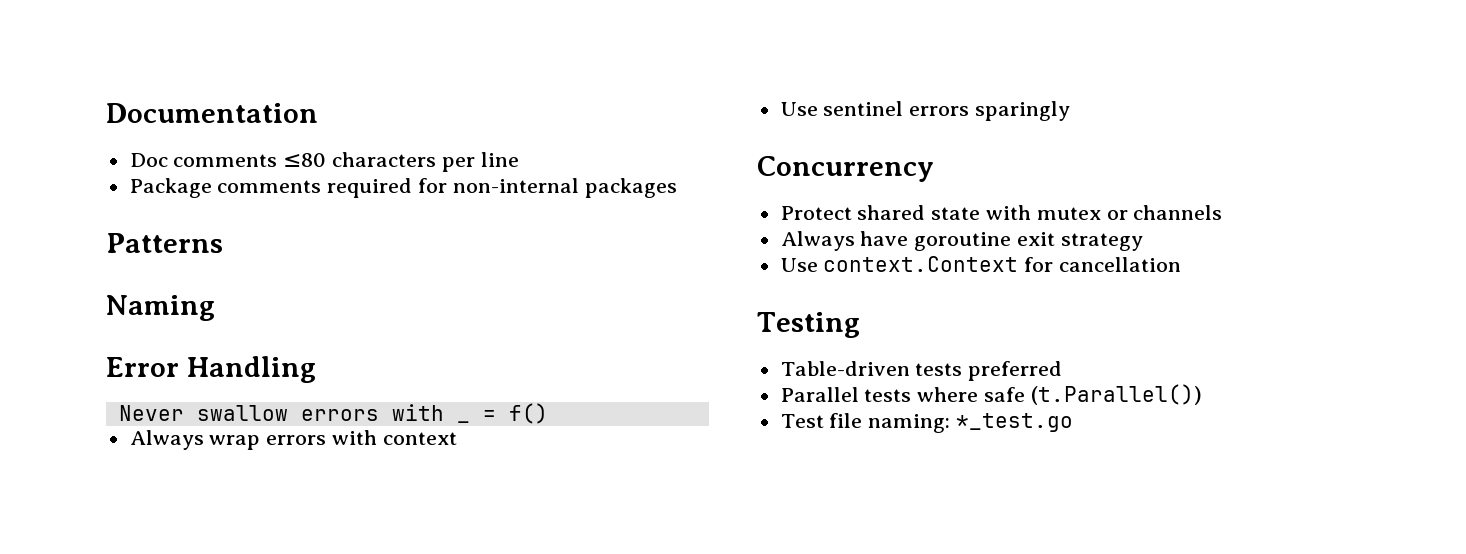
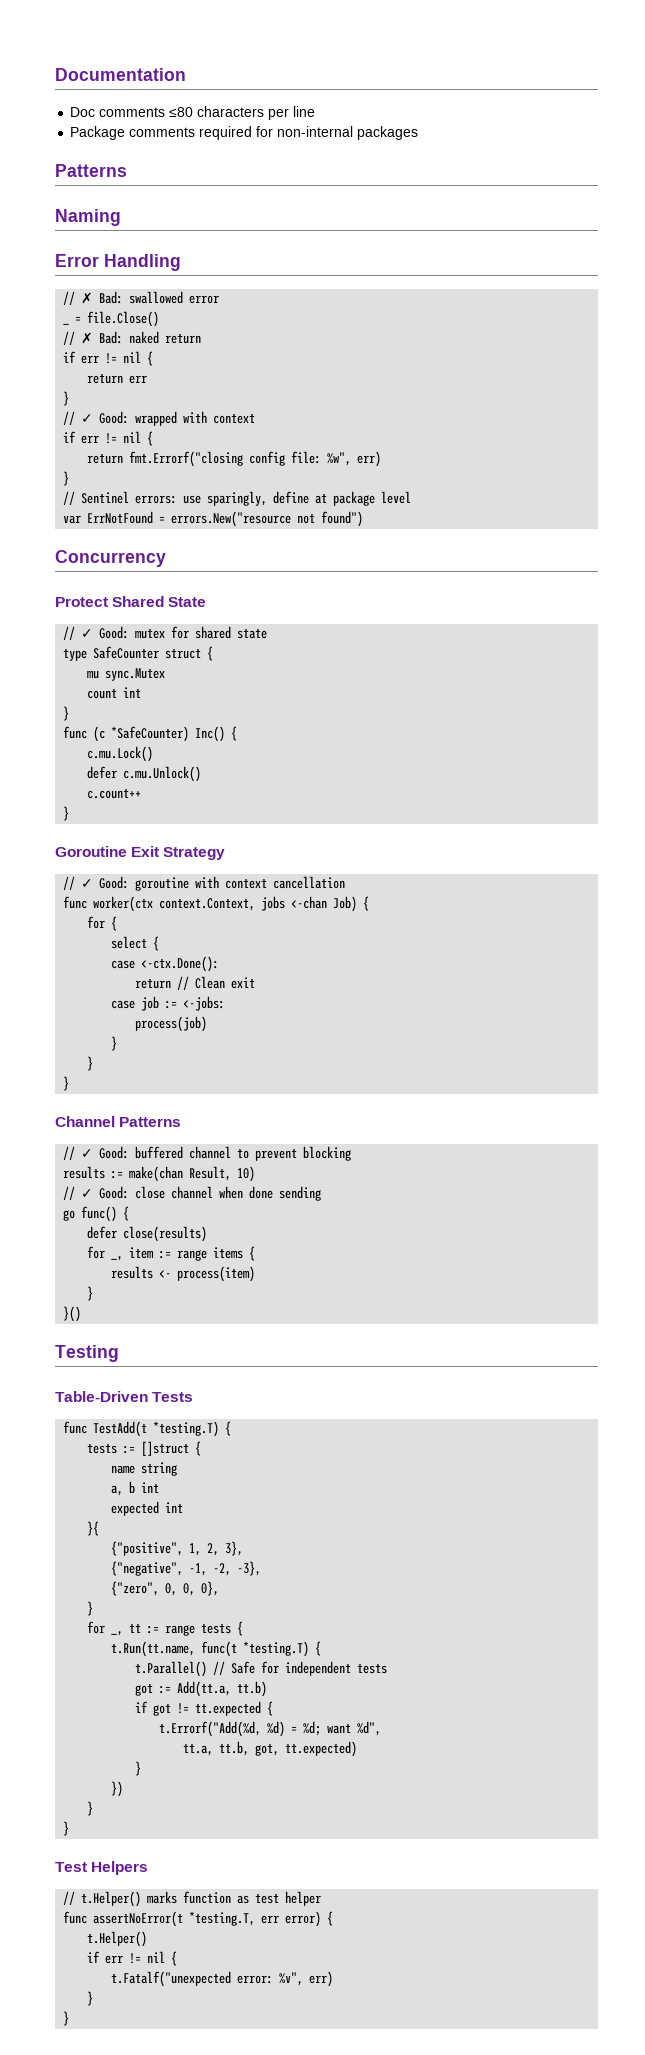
[118,404,444,421] [456,421,470,423] [482,403,548,424] [129,430,457,450] [780,101,1071,121] [757,156,934,182] [780,205,1223,220] [780,231,1143,251] [780,256,1182,272] [757,312,860,338] [780,361,1063,381] [780,384,1202,405] [780,413,1074,433] Never swallow errors with _ = f() // Always wrap errors with context // Use sentinel errors sparingly // Concurrency // Protect shared state with mutex or channels // Always have goroutine exit strategy // Use context.Context for cancellation // Testing // Table-driven tests preferred // Parallel tests where safe (t.Parallel()) // Test file naming: *_test.go -> [63,291,220,305] [63,323,70,325] [75,311,160,327] [63,331,202,345] [63,351,154,366] [87,373,148,384] [63,391,70,406] [63,411,256,426] [63,431,154,446] [87,451,382,467] [63,471,70,486] [63,491,412,506] [63,511,364,527] [55,550,166,567] [55,596,207,607] [63,626,268,640] [63,646,214,661] [87,668,166,681] [87,687,142,699] [63,706,70,721] [63,726,238,742] [87,746,154,762] [87,766,202,782] [87,788,142,799] [63,806,70,821] [55,846,226,860] [63,876,346,891] [63,896,370,912] [87,916,118,931] [111,936,160,951] [111,956,220,972] [135,976,256,990] [111,996,226,1011] [135,1016,208,1032] [111,1036,118,1051] [87,1056,94,1071] [63,1076,70,1091] [55,1116,182,1127] [63,1146,352,1161] [63,1166,256,1182] [63,1186,322,1201] [63,1206,130,1222] [87,1226,208,1242] [87,1246,256,1261] [111,1266,256,1282] [87,1286,94,1301] [63,1306,82,1322] [55,1345,119,1362] [55,1391,194,1402] [63,1421,232,1437] [87,1441,202,1456] [111,1462,178,1476] [111,1481,160,1496] [111,1501,184,1516] [87,1521,100,1536] [111,1541,244,1556] [111,1561,262,1576] [111,1581,220,1596] [87,1601,94,1616] [87,1621,244,1636] [111,1641,322,1657] [135,1661,388,1677] [135,1681,268,1697] [135,1701,274,1716] [159,1721,382,1737] [183,1741,358,1757] [135,1761,142,1776] [111,1781,124,1797] [87,1801,94,1816] [63,1821,70,1836] [55,1861,149,1875] [63,1891,322,1907] [63,1911,334,1927] [87,1931,148,1947] [87,1951,178,1966] [111,1971,334,1987] [87,1991,94,2006] [63,2011,70,2026] // ✗ Bad: swallowed error // _ = file.Close() // // ✗ Bad: naked return // if err != nil { // return err // } // // ✓ Good: wrapped with context // if err != nil { // return fmt.Errorf("closing config file: %w", err) // } // // Sentinel errors: use sparingly, define at package level // var ErrNotFound = errors.New("resource not found") // Concurrency // Protect Shared State // // ✓ Good: mutex for shared state // type SafeCounter struct { // mu sync.Mutex // count int // } // func (c *SafeCounter) Inc() { // c.mu.Lock() // defer c.mu.Unlock() // c.count++ // } // Goroutine Exit Strategy // // ✓ Good: goroutine with context cancellation // func worker(ctx context.Context, jobs <-chan Job) { // for { // select { // case <-ctx.Done(): // return // Clean exit // case job := <-jobs: // process(job) // } // } // } // Channel Patterns // // ✓ Good: buffered channel to prevent blocking // results := make(chan Result, 10) // // ✓ Good: close channel when done sending // go func() { // defer close(results) // for _, item := range items { // results <- process(item) // } // }() // Testing // Table-Driven Tests // func TestAdd(t *testing.T) { // tests := []struct { // name string // a, b int // expected int // }{ // {"positive", 1, 2, 3}, // {"negative", -1, -2, -3}, // {"zero", 0, 0, 0}, // } // for _, tt := range tests { // t.Run(tt.name, func(t *testing.T) { // t.Parallel() // Safe for independent tests // got := Add(tt.a, tt.b) // if got != tt.expected { // t.Errorf("Add(%d, %d) = %d; want %d", // tt.a, tt.b, got, tt.expected) // } // }) // } // } // Test Helpers // // t.Helper() marks function as test helper // func assertNoError(t *testing.T, err error) { // t.Helper() // if err != nil { // t.Fatalf("unexpected error: %v", err) // } // }

